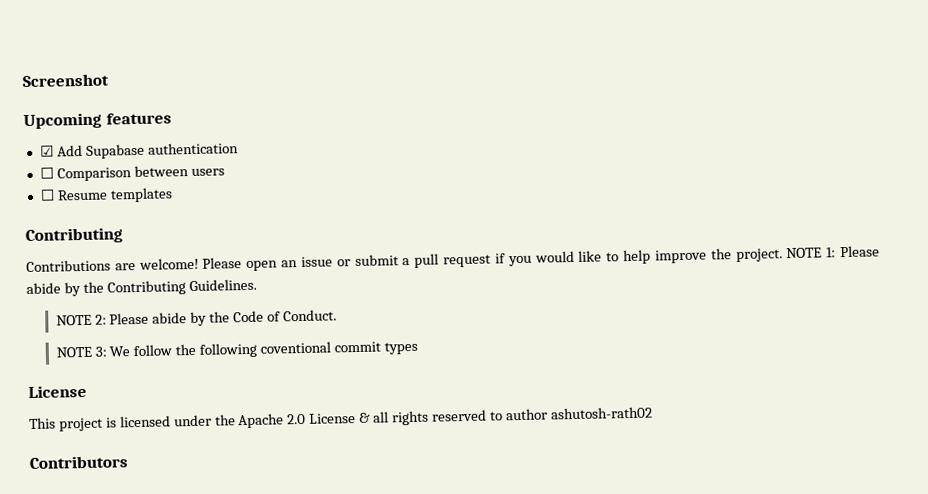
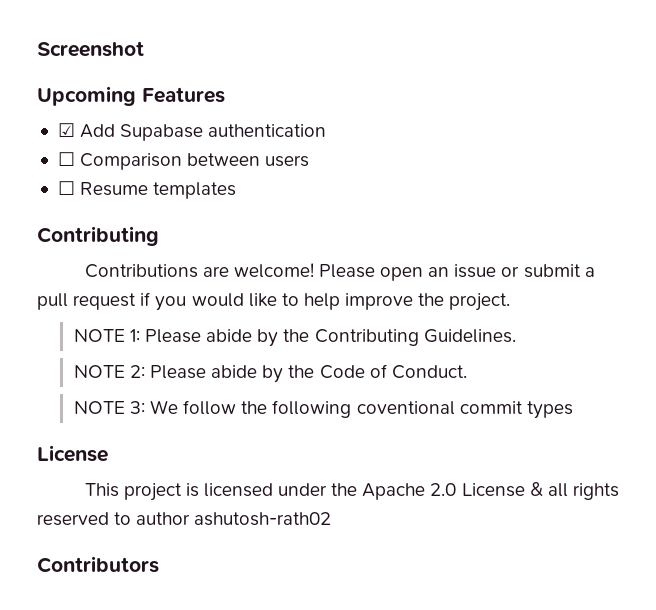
[105,112,172,125] features -> [142,87,225,103] Features
(783, 255) none -> (511, 302) //

